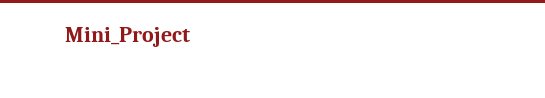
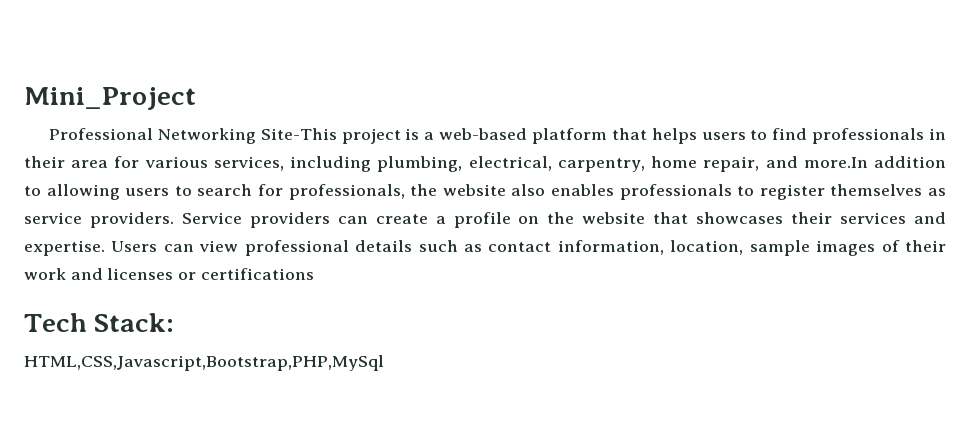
(190, 37) none -> [48,128,947,144] [24,156,947,172] [24,184,947,200] [24,212,946,228] [24,240,947,256] [24,268,314,280] [24,313,175,332] [24,355,384,371] // Professional Networking Site-This project is a web-based platform that helps users to find professionals in their area for various services, including plumbing, electrical, carpentry, home repair, and more.In addition to allowing users to search for professionals, the website also enables professionals to register themselves as service providers. Service providers can create a profile on the website that showcases their services and expertise. Users can view professional details such as contact information, location, sample images of their work and licenses or certifications // Tech Stack: // HTML,CSS,Javascript,Bootstrap,PHP,MySql

